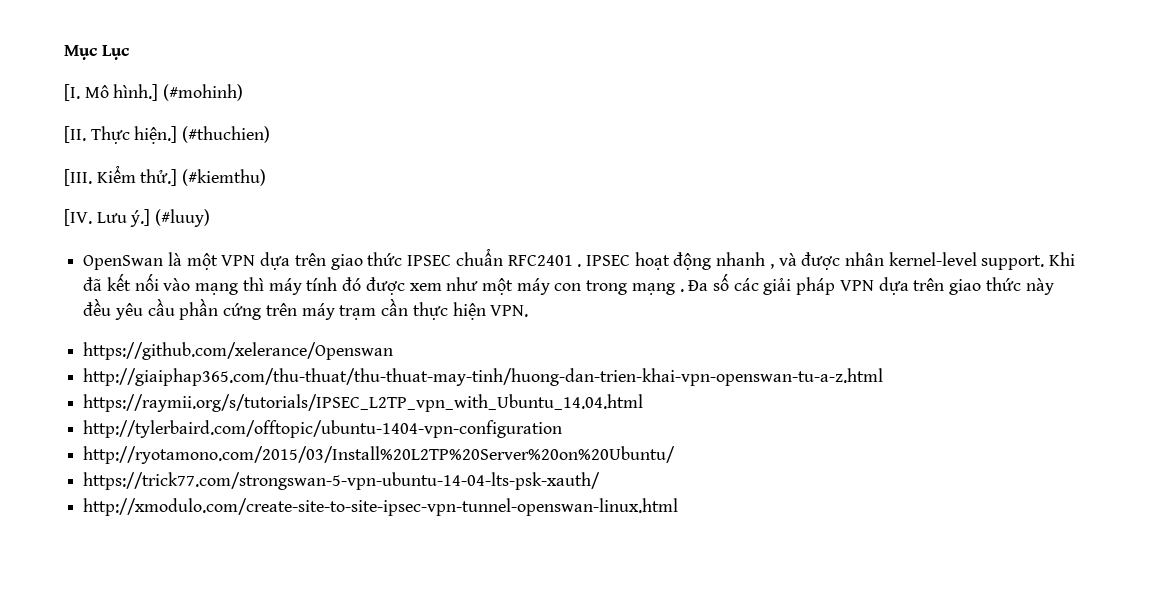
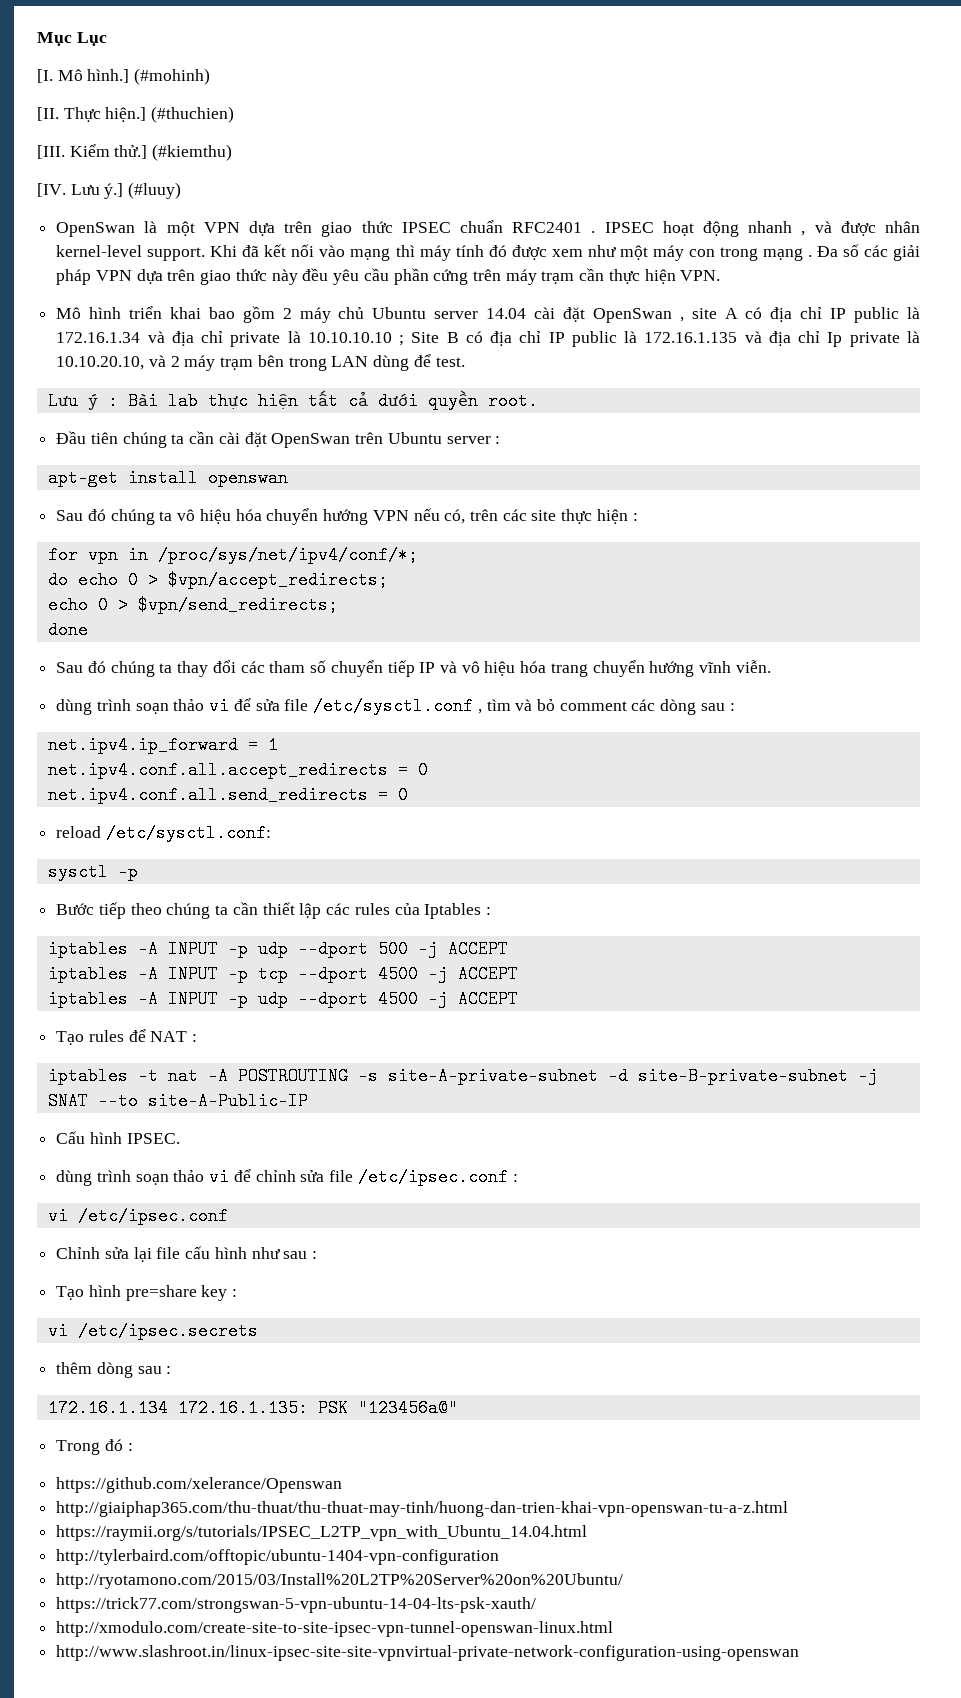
(529, 311) none -> [56,306,921,323] [56,331,920,347] [56,354,465,371] [47,390,538,410] [56,431,501,448] [47,469,288,487] [56,508,638,525] [47,546,418,564] [47,571,388,589] [47,596,338,614] [47,621,88,639] [56,660,771,677] [56,697,735,715] [47,736,278,754] [47,761,428,779] [47,786,408,804] [56,824,271,842] [47,863,138,881] [56,902,491,919] [47,940,508,958] [47,965,518,983] [47,990,518,1008] [56,1029,198,1045] [47,1067,878,1085] [47,1092,308,1110] [56,1131,180,1144] [56,1168,518,1186] [47,1207,228,1225] [56,1246,318,1262] [56,1285,238,1301] [47,1322,258,1340] [56,1362,172,1378] [47,1399,458,1417] [56,1439,133,1455] // Mô hình triển khai bao gồm 2 máy chủ Ubuntu server 14.04 cài đặt OpenSwan , site A có địa chỉ IP public là 172.16.1.34 và địa chỉ private là 10.10.10.10 ; Site B có địa chỉ IP public là 172.16.1.135 và địa chỉ Ip private là 10.10.20.10, và 2 máy trạm bên trong LAN dùng để test. // Lưu ý : Bài lab thực hiện tất cả dưới quyền root. // Đầu tiên chúng ta cần cài đặt OpenSwan trên Ubuntu server : // apt-get install openswan // Sau đó chúng ta vô hiệu hóa chuyển hướng VPN nếu có, trên các site thực hiện : // for vpn in /proc/sys/net/ipv4/conf/*; // do echo 0 > $vpn/accept_redirects; // echo 0 > $vpn/send_redirects; // done // Sau đó chúng ta thay đổi các tham số chuyển tiếp IP và vô hiệu hóa trang chuyển hướng vĩnh viễn. // dùng trình soạn thảo vi để sửa file /etc/sysctl.conf , tìm và bỏ comment các dòng sau : // net.ipv4.ip_forward = 1 // net.ipv4.conf.all.accept_redirects = 0 // net.ipv4.conf.all.send_redirects = 0 // reload /etc/sysctl.conf: // sysctl -p // Bước tiếp theo chúng ta cần thiết lập các rules của Iptables : // iptables -A INPUT -p udp --dport 500 -j ACCEPT // iptables -A INPUT -p tcp --dport 4500 -j ACCEPT // iptables -A INPUT -p udp --dport 4500 -j ACCEPT // Tạo rules để NAT : // iptables -t nat -A POSTROUTING -s site-A-private-subnet -d site-B-private-subnet -j SNAT --to site-A-Public-IP // Cấu hình IPSEC. // dùng trình soạn thảo vi để chỉnh sửa file /etc/ipsec.conf : // vi /etc/ipsec.conf // Chỉnh sửa lại file cấu hình như sau : // Tạo hình pre=share key : // vi /etc/ipsec.secrets // thêm dòng sau : // 172.16.1.134 172.16.1.135: PSK "123456a@" // Trong đó :
(679, 507) none -> [56,1645,800,1661] // http://www.slashroot.in/linux-ipsec-site-site-vpnvirtual-private-network-configuration-using-openswan

